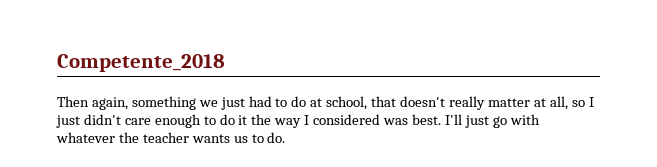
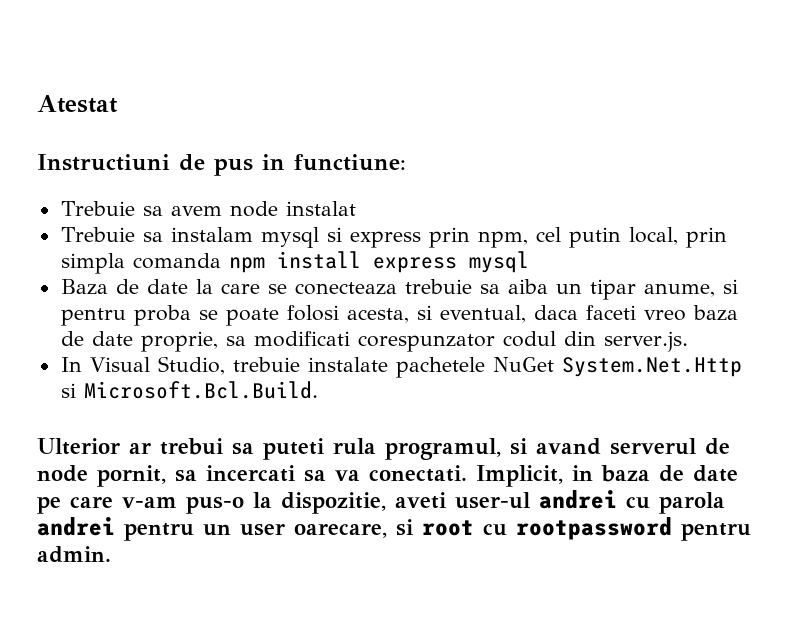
[57,54,225,72] [57,96,594,110] [56,114,540,128] [56,132,286,143] Competente_2018 // Then again, something we just had to do at school, that doesn't really matter at all, so I just didn't care enough to do it the way I considered was best. I'll just go with whatever the teacher wants us to do. -> [37,95,118,113] [37,154,406,176] [60,201,356,217] [60,227,727,248] [60,251,529,274] [60,279,738,300] [60,305,738,326] [60,331,688,352] [60,356,742,378] [60,381,318,399] [37,438,730,460] [37,465,738,487] [37,490,725,514] [37,517,751,541] [37,546,111,563] Atestat // Instructiuni de pus in functiune: // Trebuie sa avem node instalat // Trebuie sa instalam mysql si express prin npm, cel putin local, prin simpla comanda npm install express mysql // Baza de date la care se conecteaza trebuie sa aiba un tipar anume, si pentru proba se poate folosi acesta, si eventual, daca faceti vreo baza de date proprie, sa modificati corespunzator codul din server.js. // In Visual Studio, trebuie instalate pachetele NuGet System.Net.Http si Microsoft.Bcl.Build. // Ulterior ar trebui sa puteti rula programul, si avand serverul de node pornit, sa incercati sa va conectati. Implicit, in baza de date pe care v-am pus-o la dispozitie, aveti user-ul andrei cu parola andrei pentru un user oarecare, si root cu rootpassword pentru admin.

